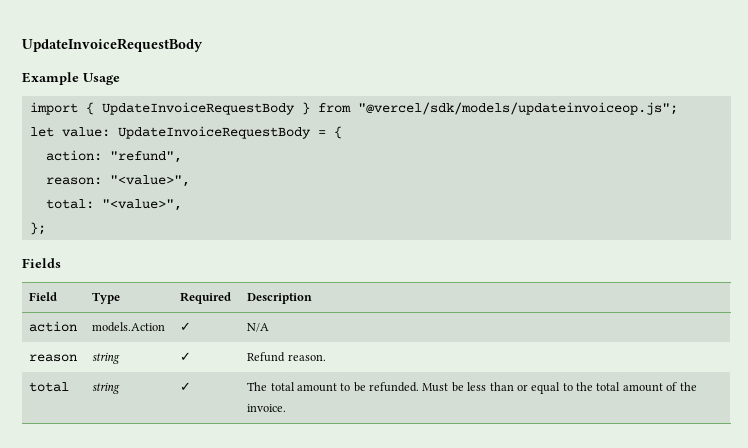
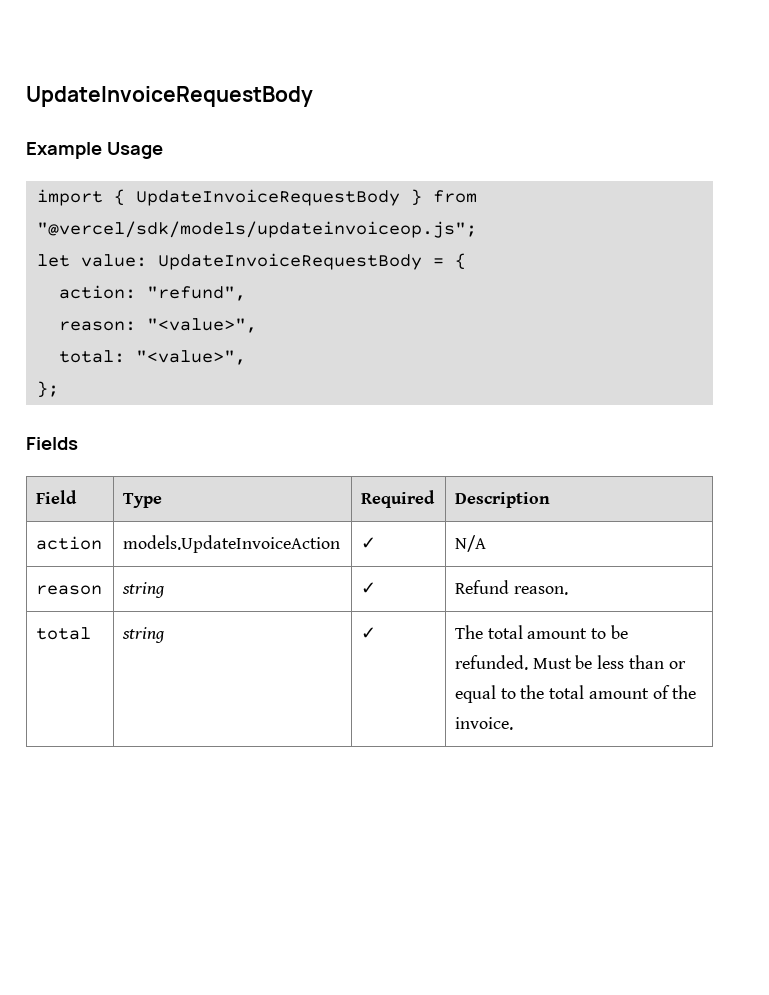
[92,322,166,332] models.Action -> [123,535,341,553] models.UpdateInvoiceAction

